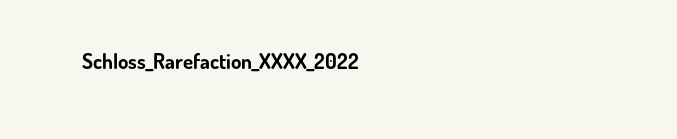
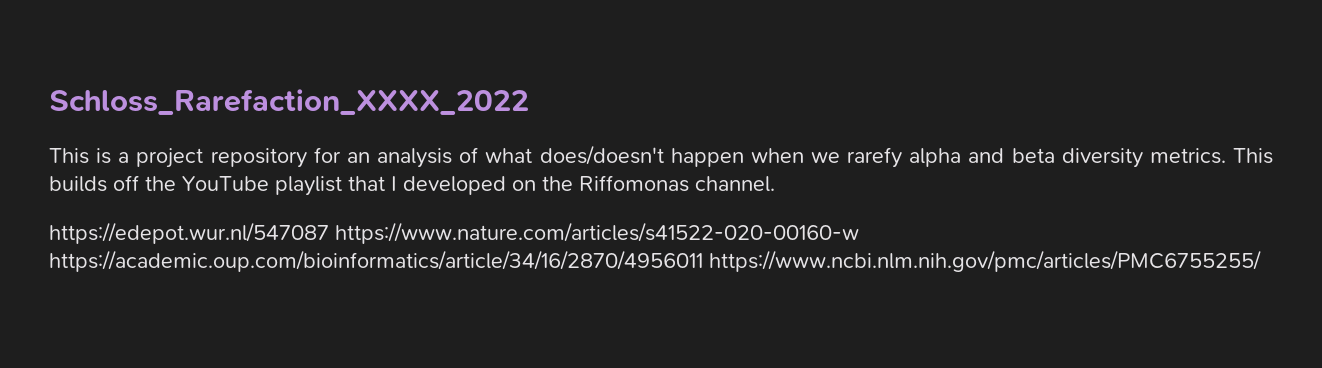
(359, 62) none -> [49,145,1273,168] [49,175,775,196] [49,222,859,244] [49,250,1261,272] // This is a project repository for an analysis of what does/doesn't happen when we rarefy alpha and beta diversity metrics. This builds off the YouTube playlist that I developed on the Riffomonas channel. // https://edepot.wur.nl/547087 https://www.nature.com/articles/s41522-020-00160-w https://academic.oup.com/bioinformatics/article/34/16/2870/4956011 https://www.ncbi.nlm.nih.gov/pmc/articles/PMC6755255/

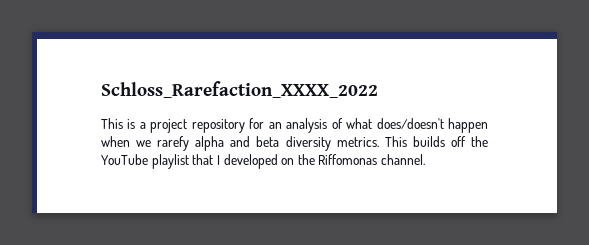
[49,222,859,244] [49,250,1261,272] // https://edepot.wur.nl/547087 https://www.nature.com/articles/s41522-020-00160-w https://academic.oup.com/bioinformatics/article/34/16/2870/4956011 https://www.ncbi.nlm.nih.gov/pmc/articles/PMC6755255/ -> (426, 159) none

